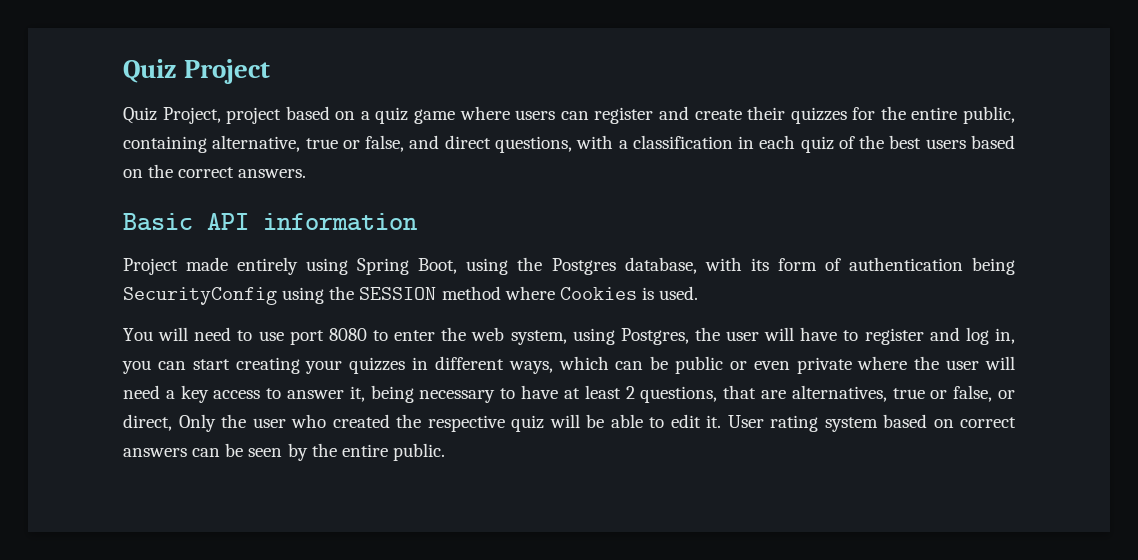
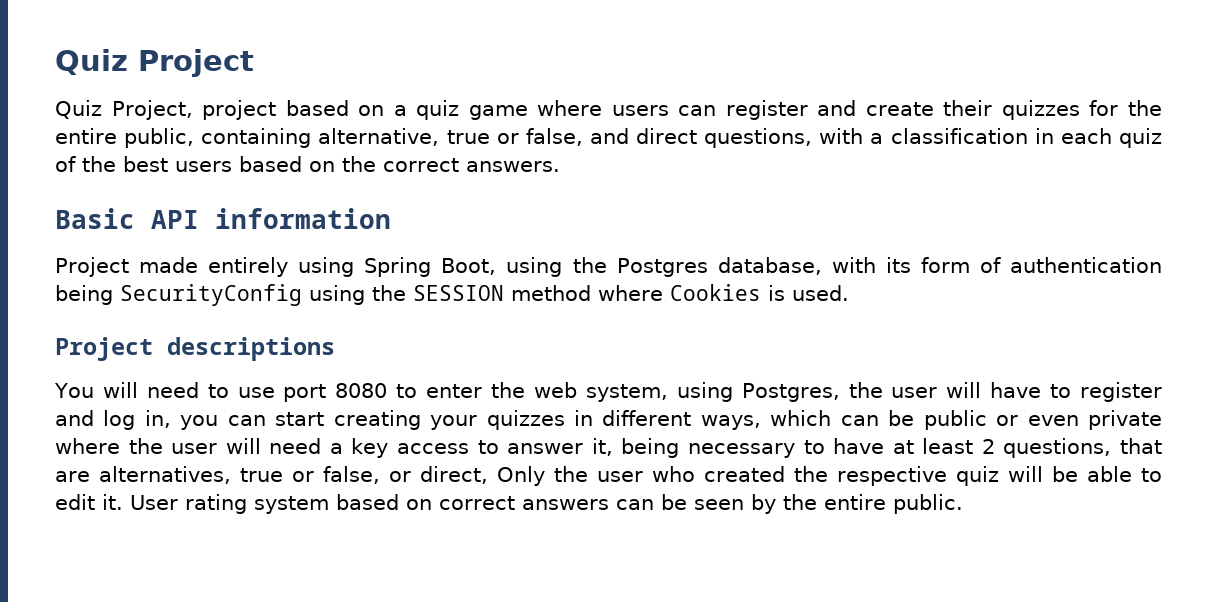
(699, 293) none -> [55,337,335,361] // Project descriptions

